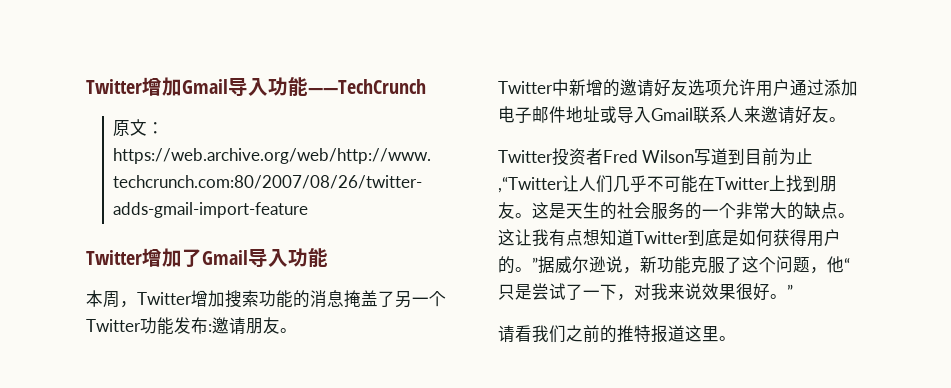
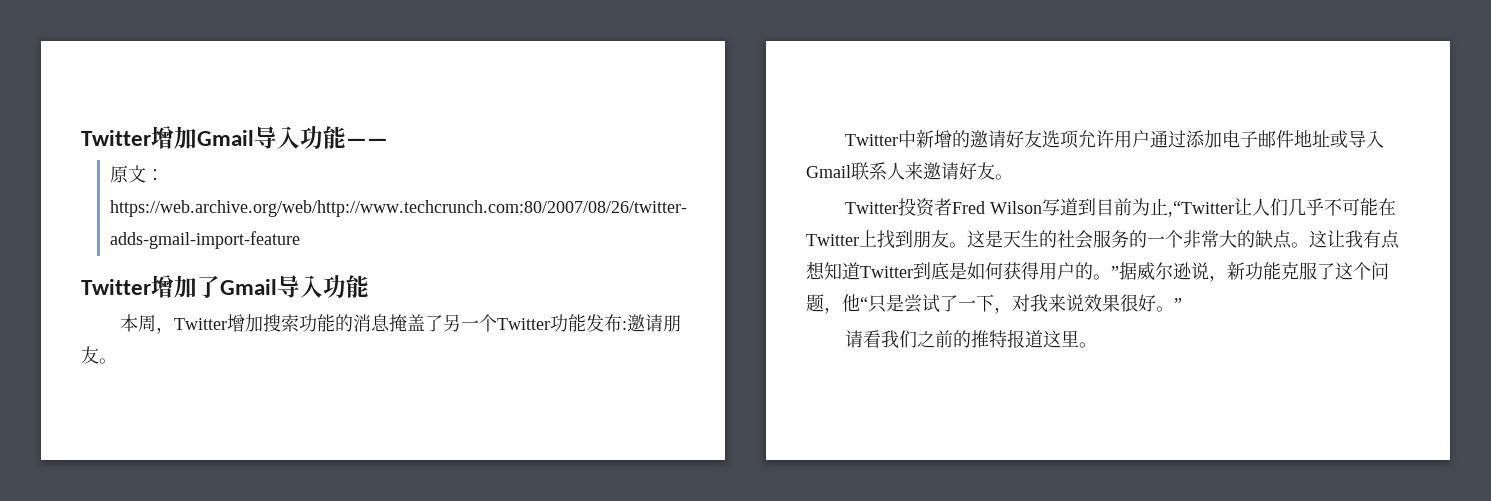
[308,79,426,94] ——TechCrunch -> [346,138,388,146] ——

